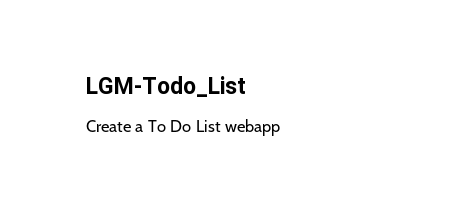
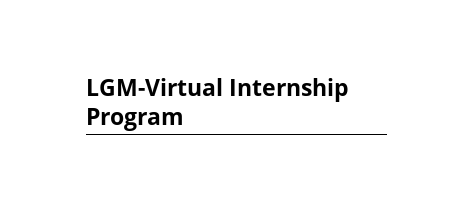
[86,76,246,97] [86,119,281,136] LGM-Todo_List // Create a To Do List webapp -> [86,78,350,102] [86,108,184,131] LGM-Virtual Internship Program

